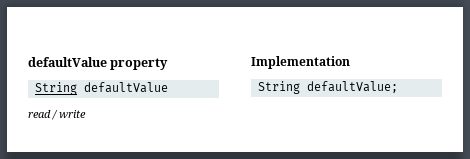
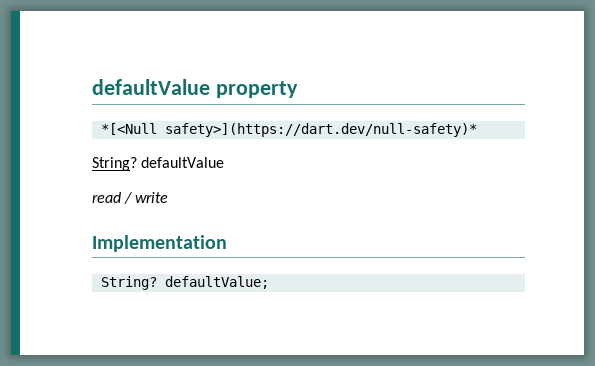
[34,82,77,95] String -> [101,123,478,137] [92,157,137,171] *[<Null safety>](https://dart.dev/null-safety)* // String?
[257,81,300,94] String -> [101,276,158,290] String?

